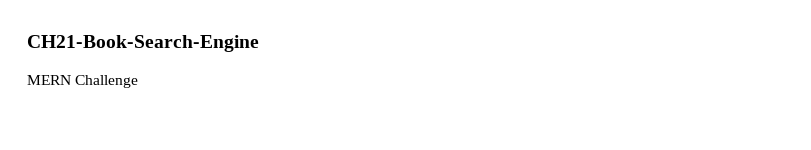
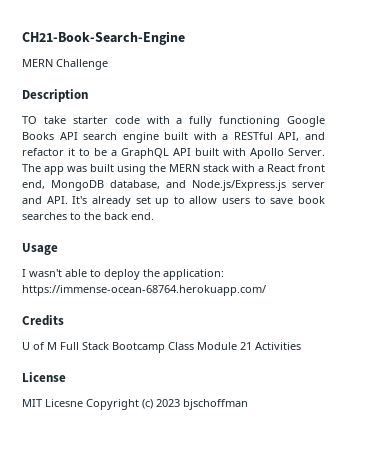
(139, 81) none -> [22,89,88,102] [22,116,325,127] [22,132,325,143] [22,148,325,159] [22,164,325,175] [22,180,325,191] [22,196,325,207] [22,212,154,220] [22,243,58,255] [22,269,224,280] [22,285,266,296] [22,315,64,326] [22,342,301,353] [22,372,66,382] [22,399,248,410] // Description // TO take starter code with a fully functioning Google Books API search engine built with a RESTful API, and refactor it to be a GraphQL API built with Apollo Server. The app was built using the MERN stack with a React front end, MongoDB database, and Node.js/Express.js server and API. It's already set up to allow users to save book searches to the back end. // Usage // I wasn't able to deploy the application: https://immense-ocean-68764.herokuapp.com/ // Credits // U of M Full Stack Bootcamp Class Module 21 Activities // License // MIT Licesne Copyright (c) 2023 bjschoffman

